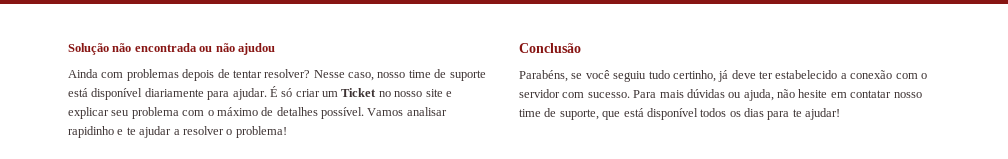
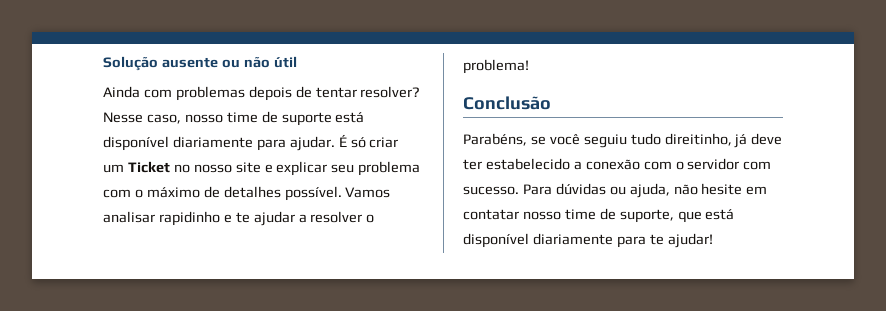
[112,43,197,52] não encontrada -> [161,57,218,68] ausente
[237,43,275,55] ajudou -> [273,56,297,68] útil
[672,70,716,82] certinho, -> [664,133,732,146] direitinho,
[659,90,684,98] mais -> (552, 189) none
[700,108,764,117] todos os dias -> [532,233,613,245] diariamente

